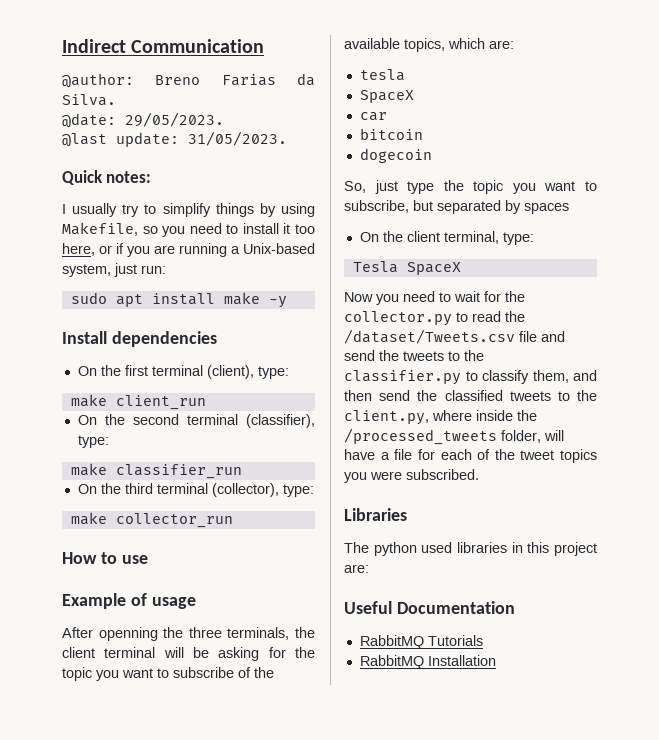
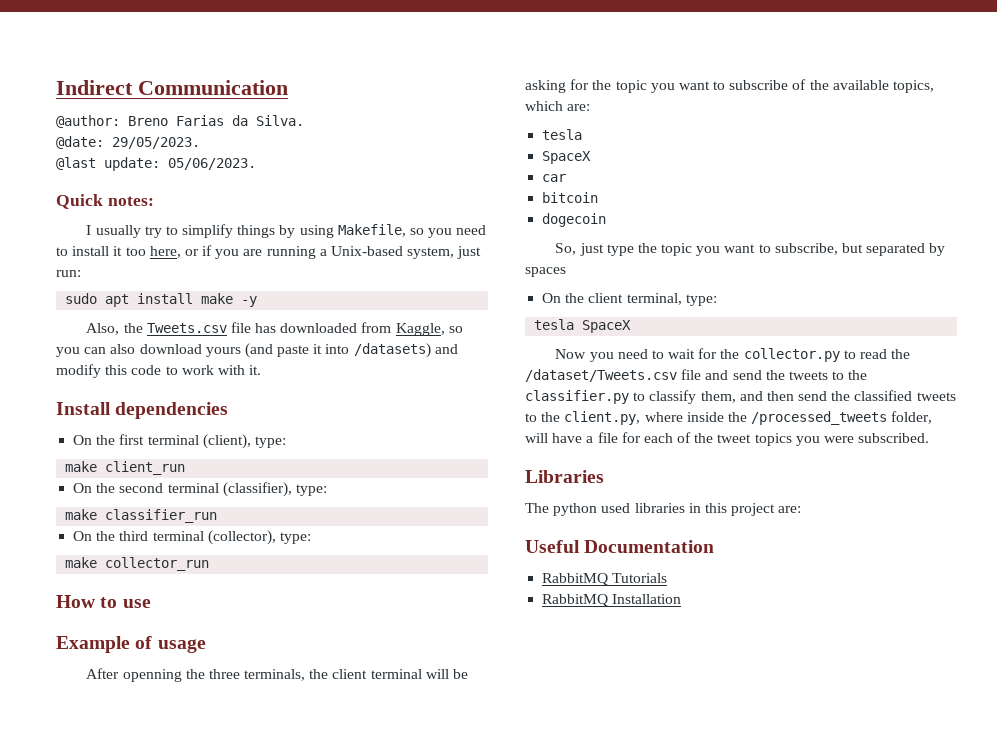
[188,131,287,146] 31/05/2023. -> [168,158,256,170] 05/06/2023.
(287, 302) none -> [86,322,463,336] [56,343,458,358] [56,364,262,378] // Also, the Tweets.csv file has downloaded from Kaggle, so you can also download yours (and paste it into /datasets) and modify this code to work with it.
[352,261,398,273] Tesla -> [534,319,575,330] tesla

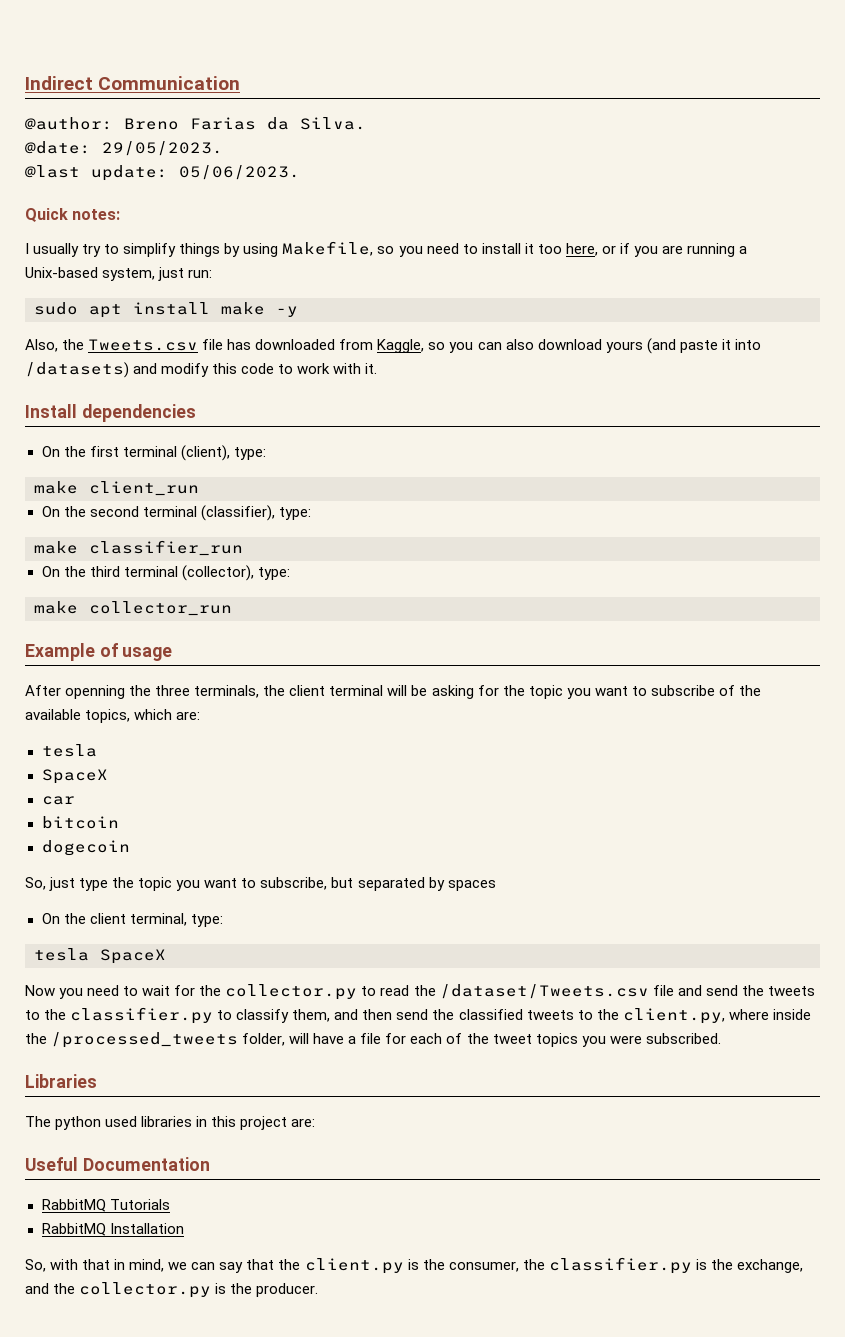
[56,595,151,608] // How to use -> (232, 608) none
(682, 599) none -> [25,1257,803,1274] [25,1282,319,1298] // So, with that in mind, we can say that the client.py is the consumer, the classifier.py is the exchange, and the collector.py is the producer.

